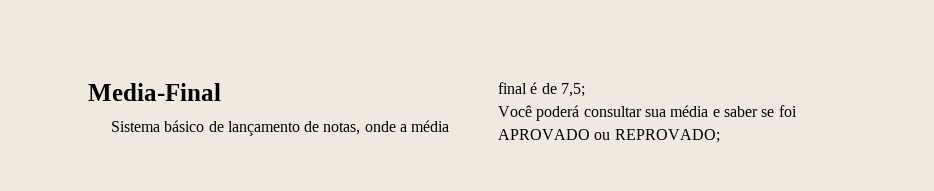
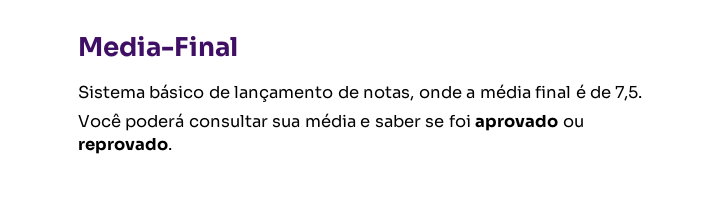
[560,83,585,97] 7,5; -> [615,85,643,101] 7,5.
[498,129,720,143] APROVADO ou REPROVADO; -> [475,114,584,131] [78,137,172,154] aprovado ou reprovado.

